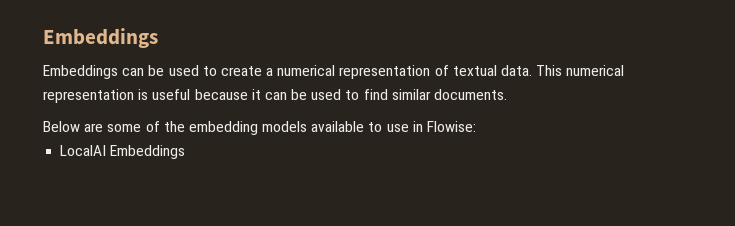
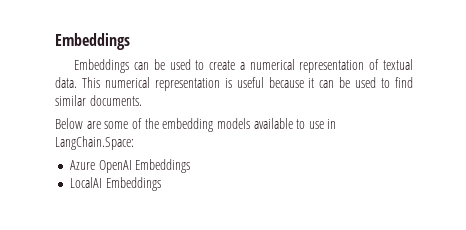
[427,121,477,132] Flowise: -> [55,136,134,150] [69,159,191,173] LangChain.Space: // Azure OpenAI Embeddings

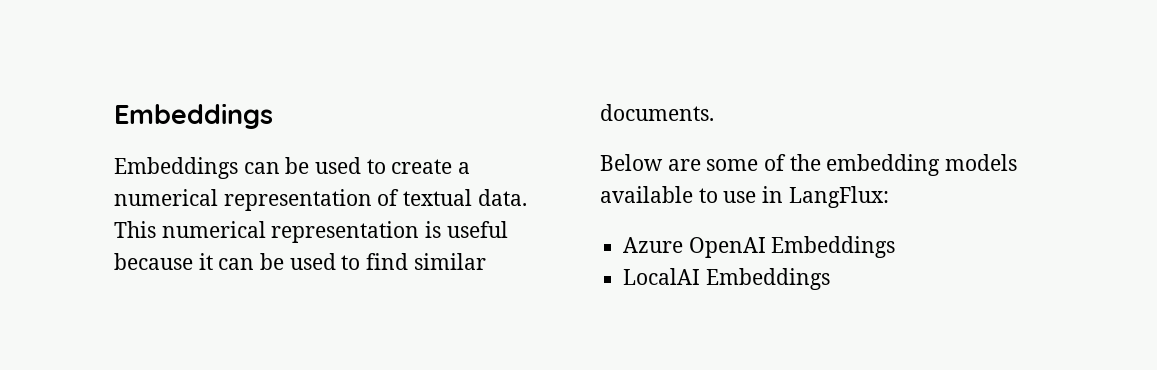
[55,136,134,150] LangChain.Space: -> [788,186,889,208] LangFlux:

